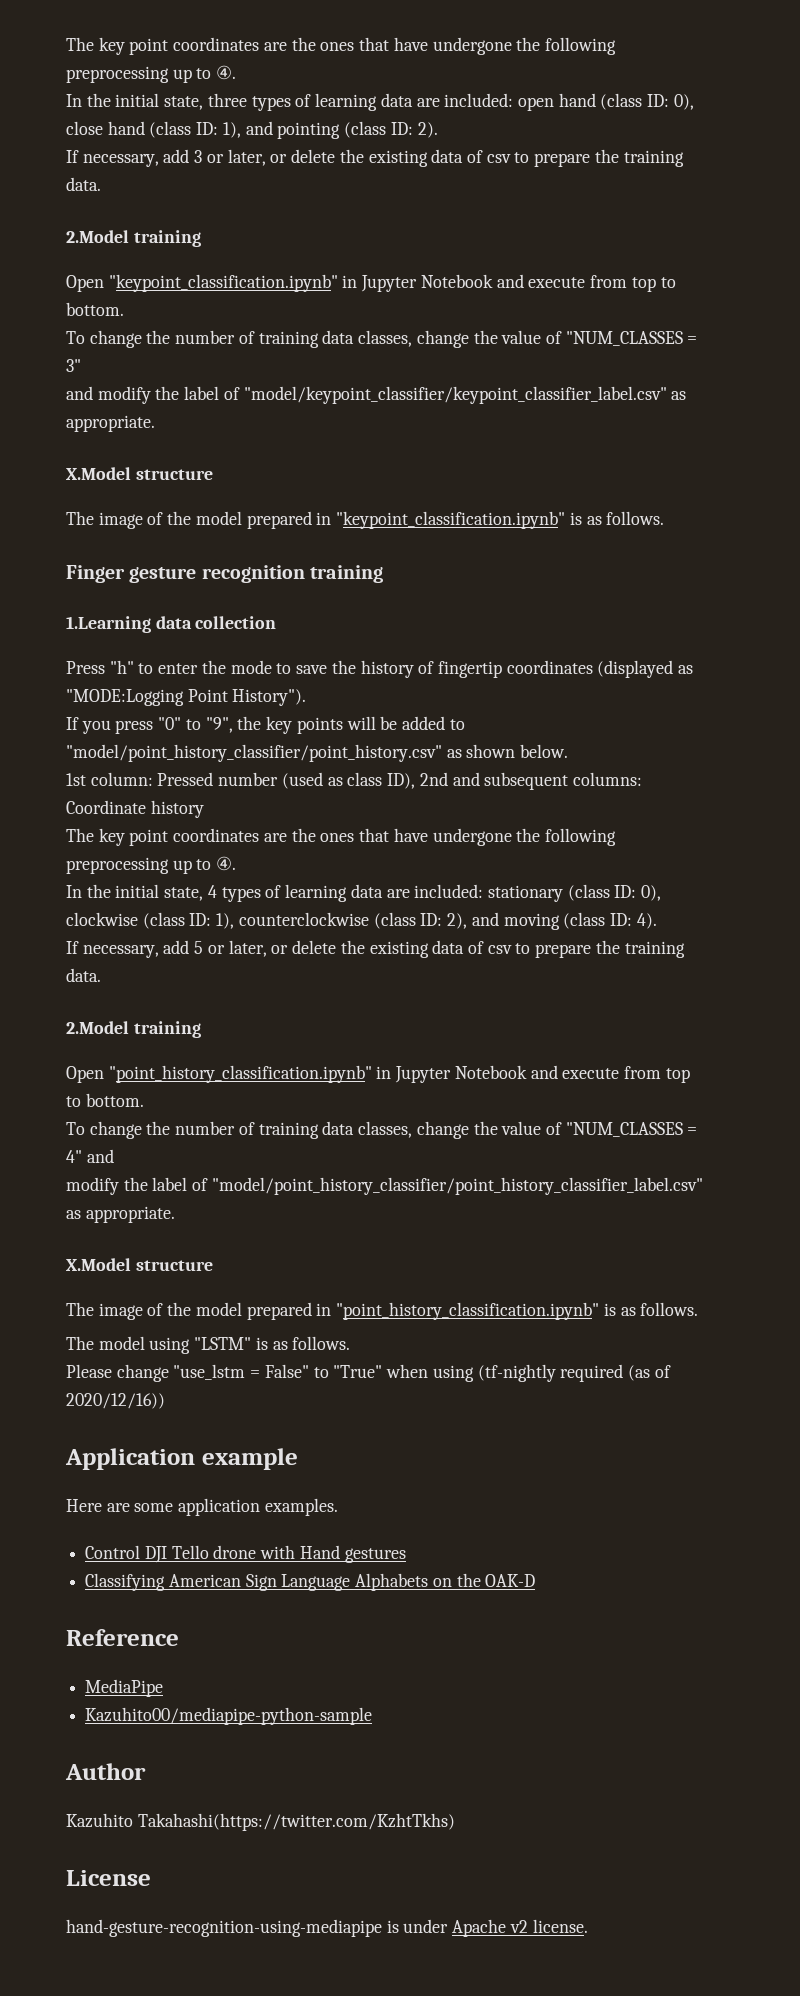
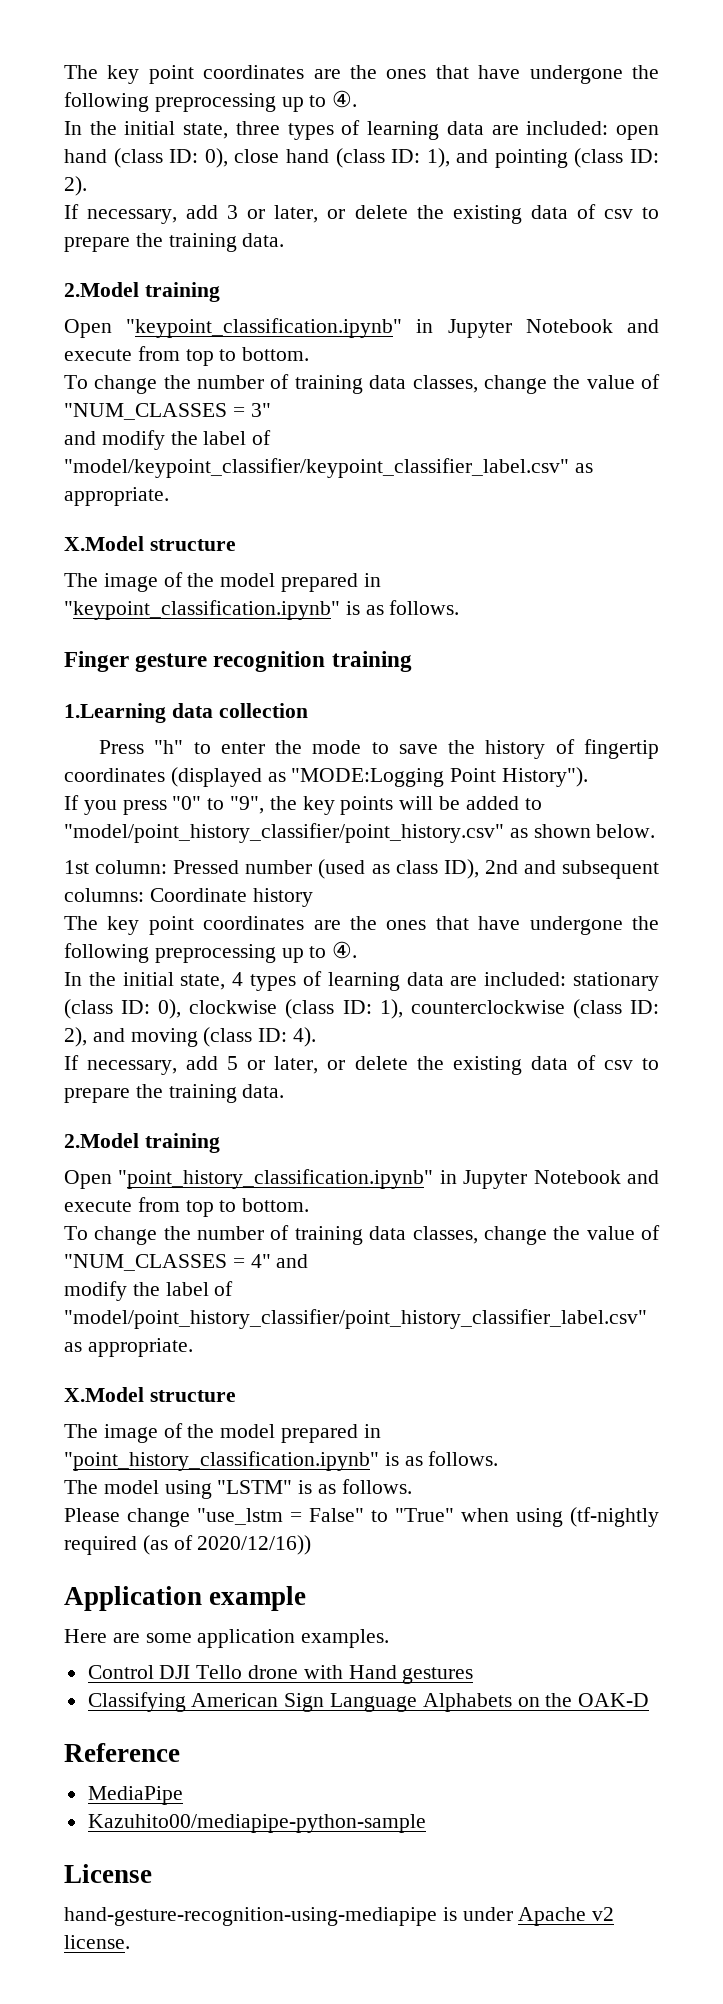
[65,1763,146,1780] [66,1813,455,1831] // Author // Kazuhito Takahashi(https://twitter.com/KzhtTkhs) -> (426, 1823) none

